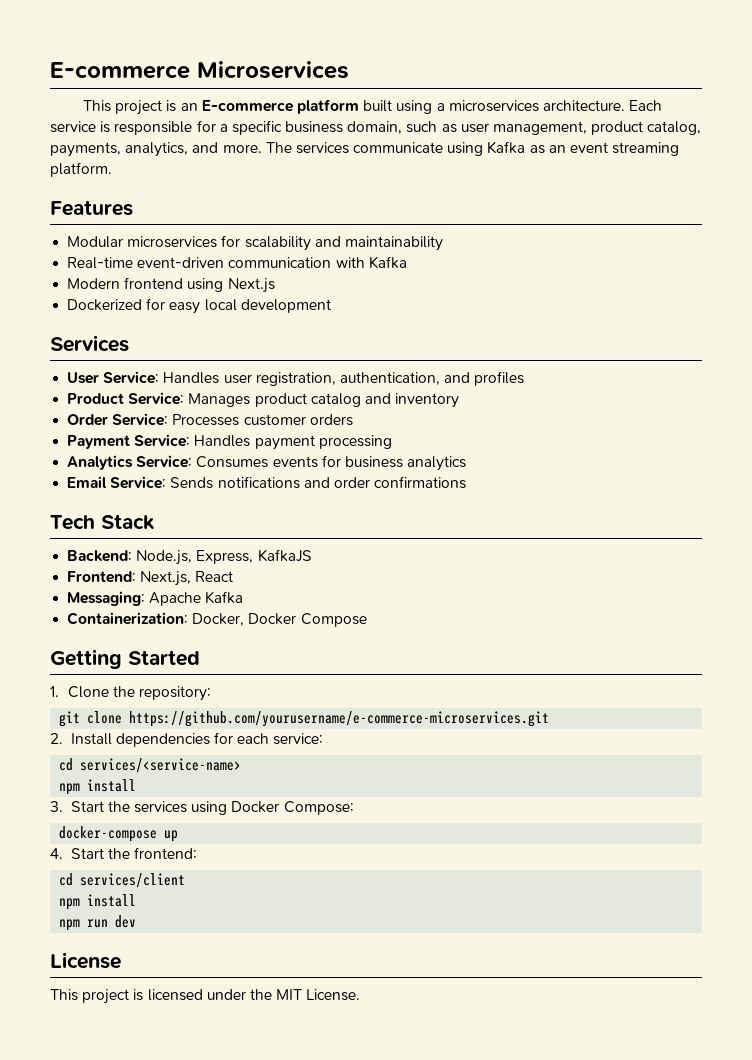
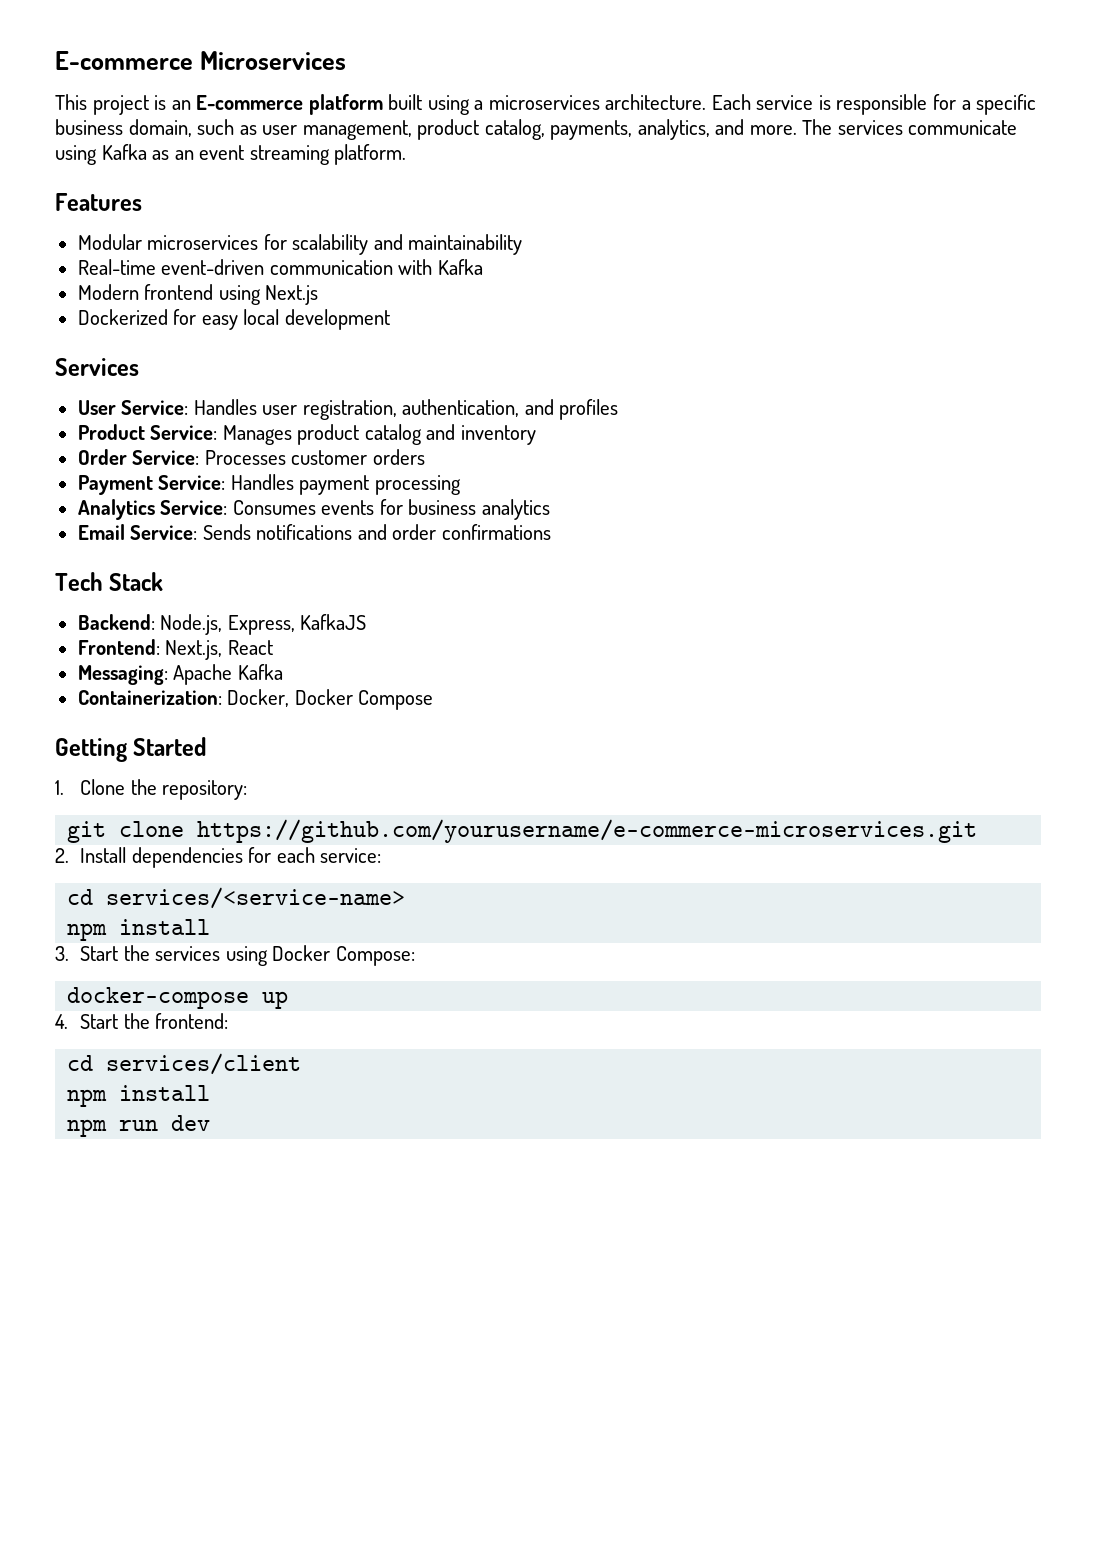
[50,952,121,969] [50,989,361,1004] // License // This project is licensed under the MIT License. -> (211, 1123) none

